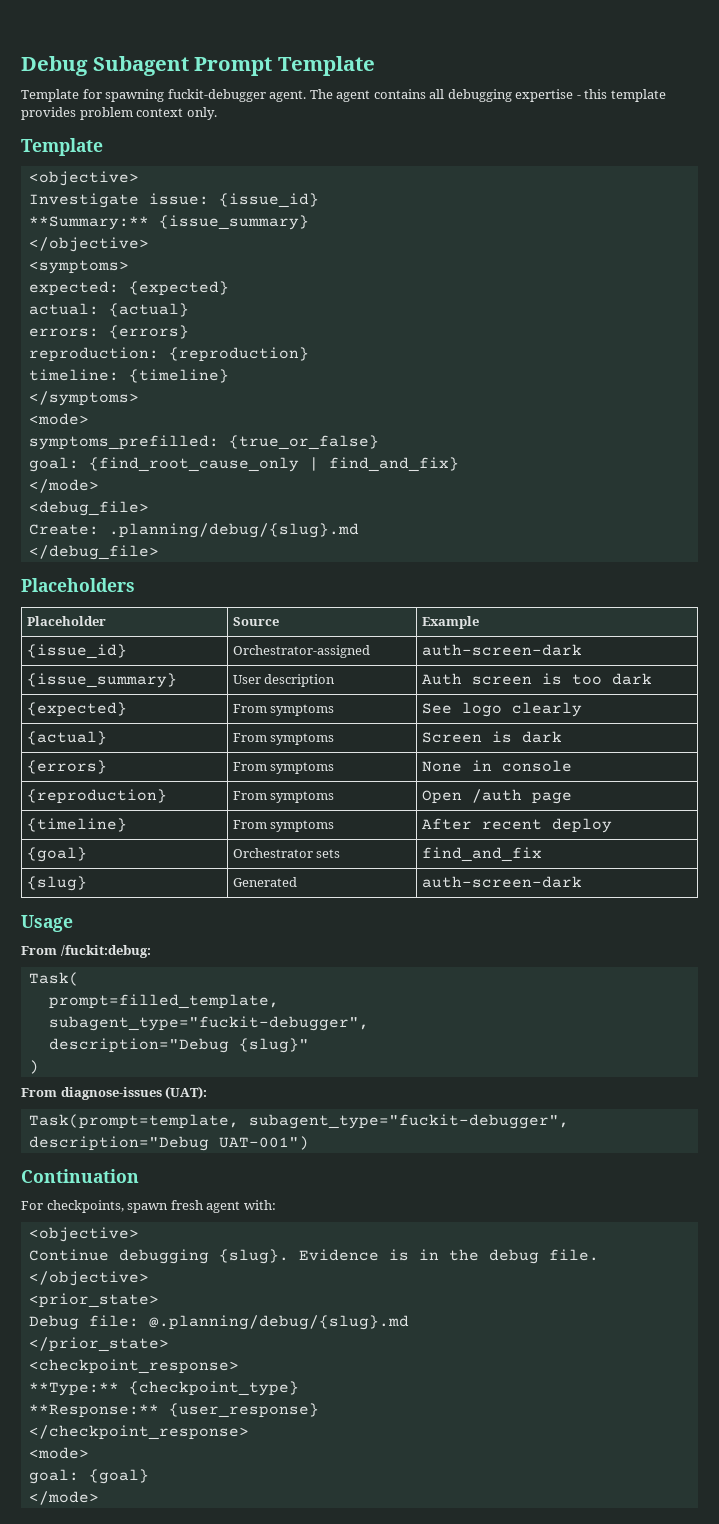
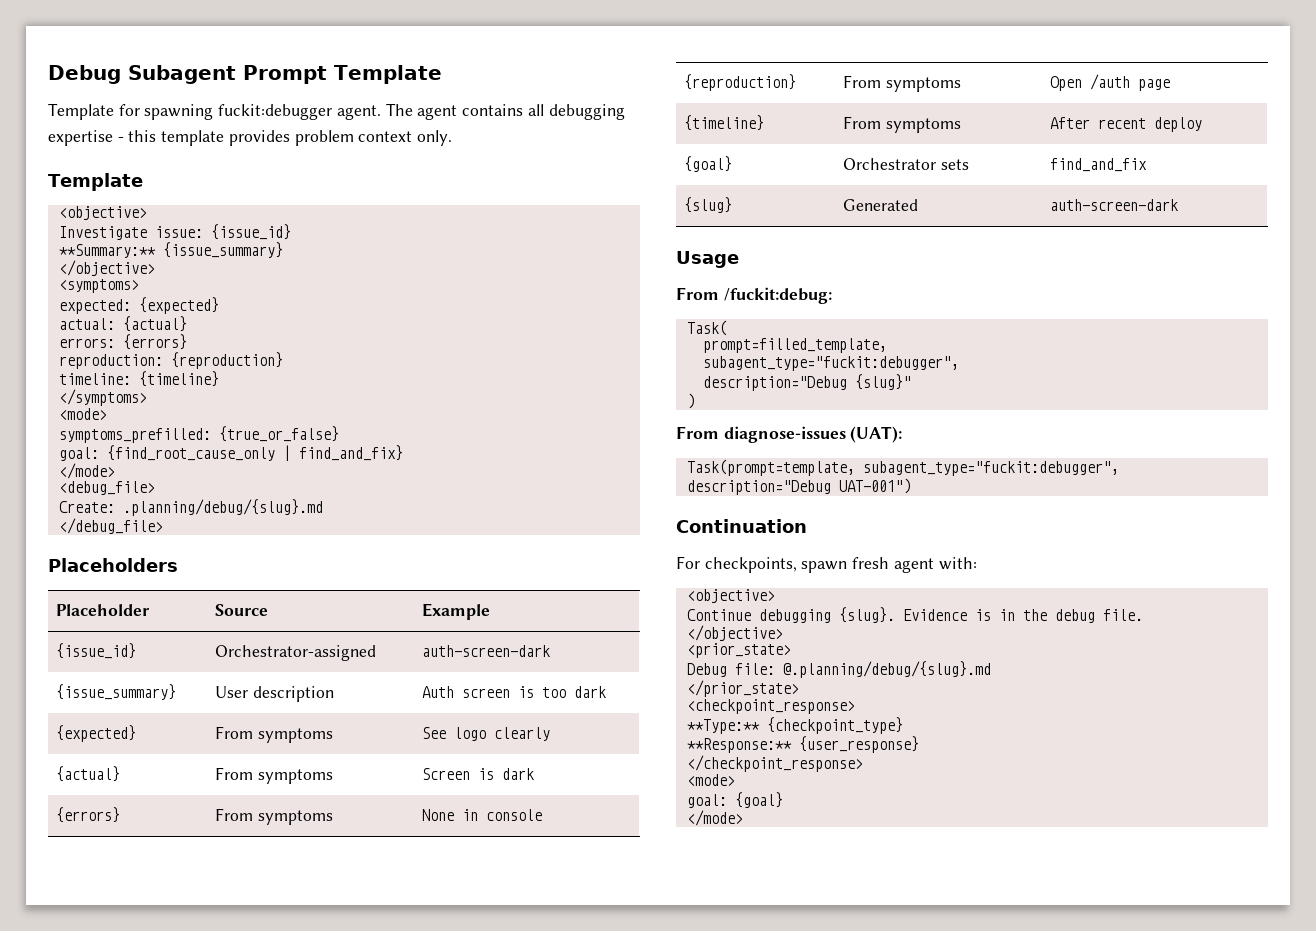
[167,89,266,102] fuckit-debugger -> [218,104,333,120] fuckit:debugger
[48,1016,369,1031] subagent_type="fuckit-debugger", -> [702,356,959,371] subagent_type="fuckit:debugger",
[248,1114,569,1129] subagent_type="fuckit-debugger", -> [862,461,1119,476] subagent_type="fuckit:debugger",

